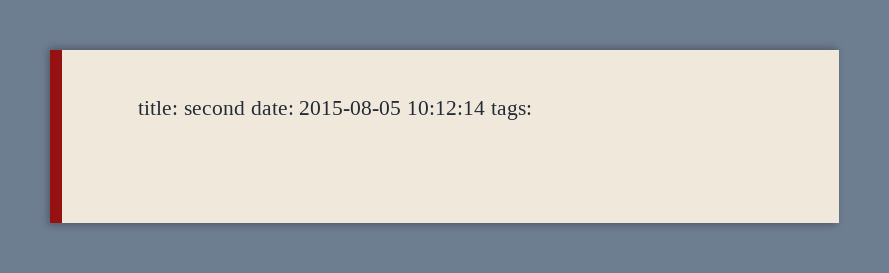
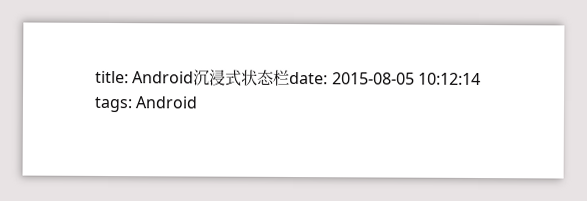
[183,101,245,115] second -> [132,69,291,86] Android沉浸式状态栏
(533, 111) none -> [135,96,199,109] Android

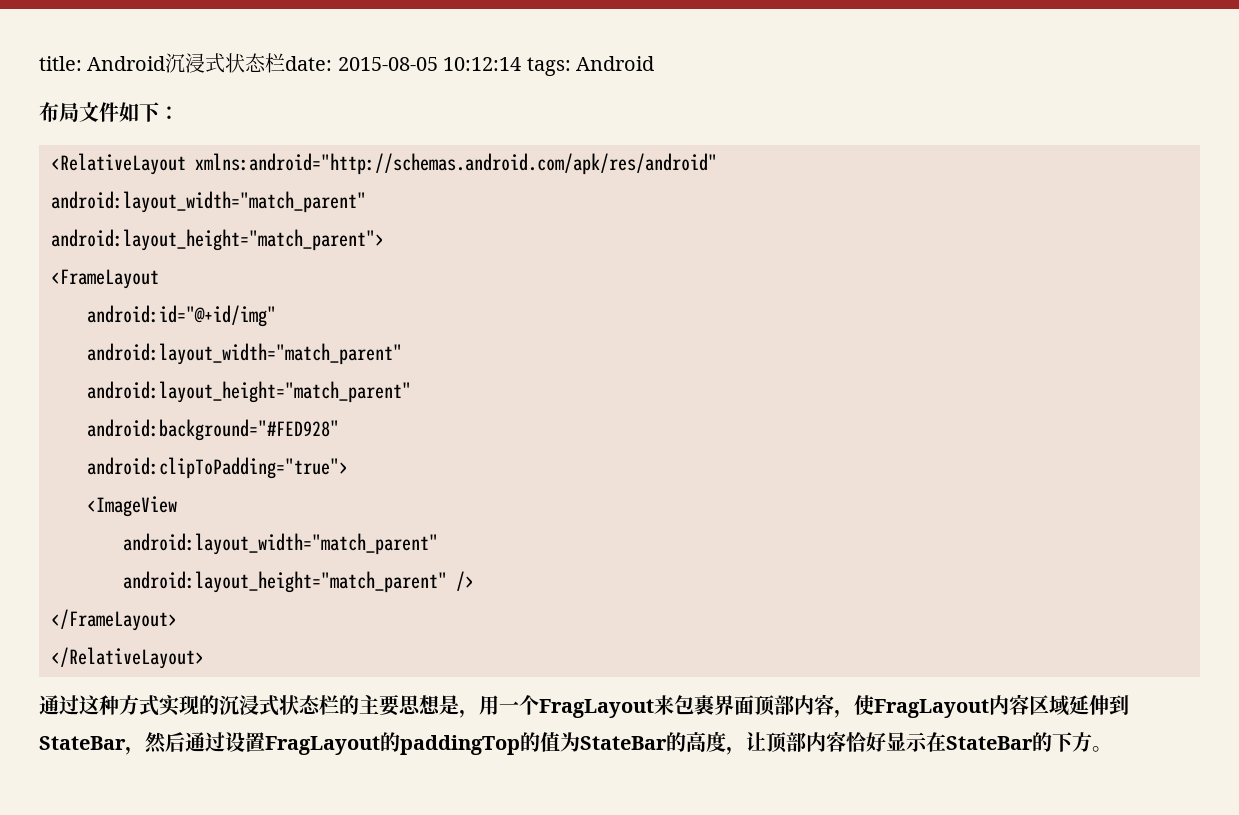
(199, 102) none -> [39,102,179,122] [51,153,717,175] [51,191,366,213] [51,229,384,251] [51,269,159,289] [87,305,276,327] [87,343,402,365] [87,381,411,403] [87,419,339,441] [87,457,348,479] [87,496,177,517] [123,533,438,555] [123,571,474,593] [51,609,177,631] [51,647,204,669] [39,694,1129,718] [39,731,1112,755] // 布局文件如下： // <RelativeLayout xmlns:android="http://schemas.android.com/apk/res/android" // android:layout_width="match_parent" // android:layout_height="match_parent"> // <FrameLayout // android:id="@+id/img" // android:layout_width="match_parent" // android:layout_height="match_parent" // android:background="#FED928" // android:clipToPadding="true"> // <ImageView // android:layout_width="match_parent" // android:layout_height="match_parent" /> // </FrameLayout> // </RelativeLayout> // 通过这种方式实现的沉浸式状态栏的主要思想是，用一个FragLayout来包裹界面顶部内容，使FragLayout内容区域延伸到StateBar，然后通过设置FragLayout的paddingTop的值为StateBar的高度，让顶部内容恰好显示在StateBar的下方。

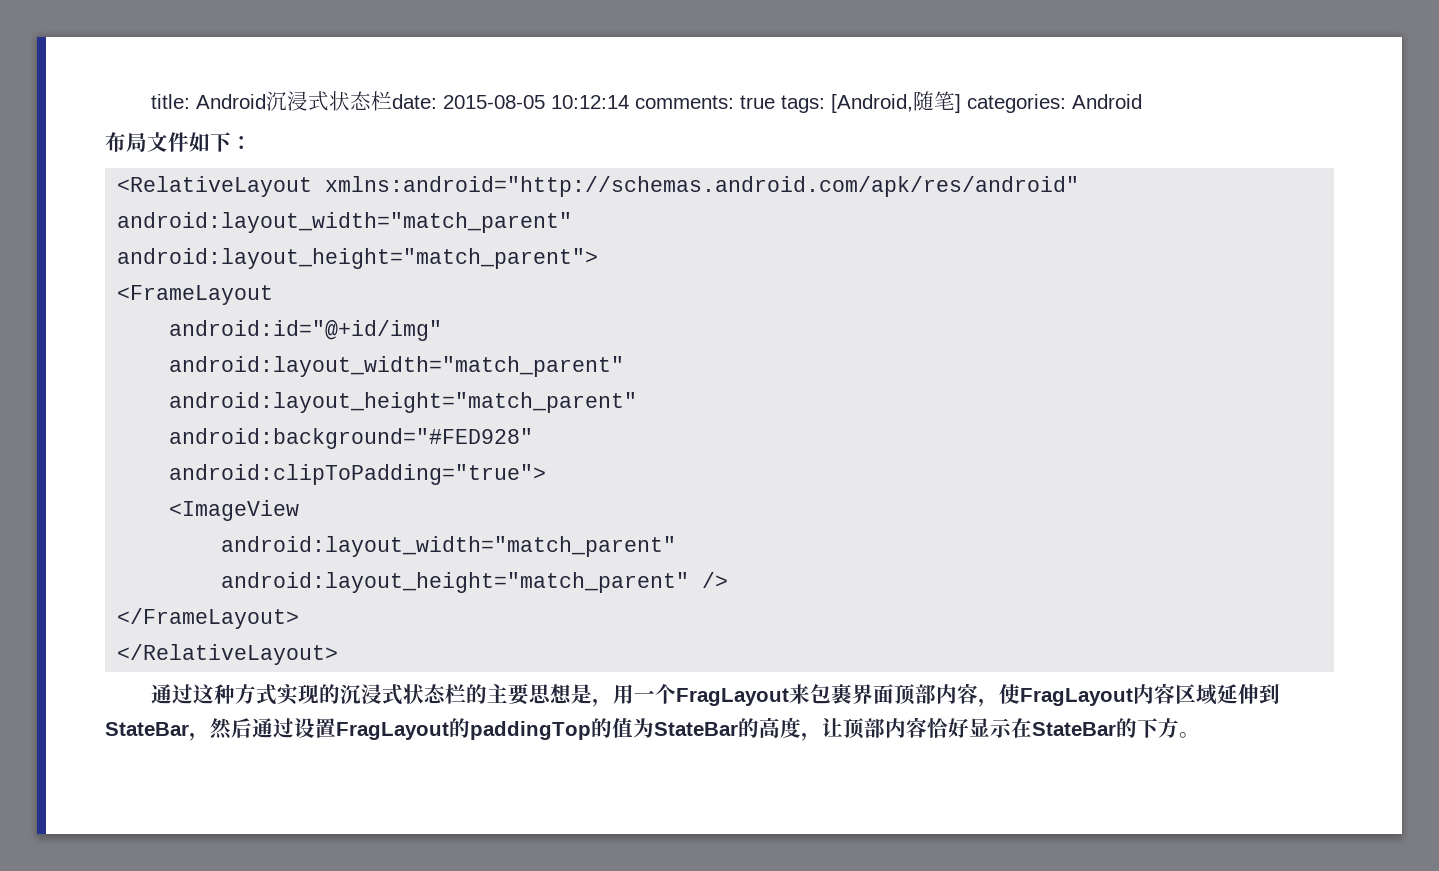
[526,57,571,76] tags: -> [635,91,1067,113] comments: true tags: [Android,随笔] categories:

